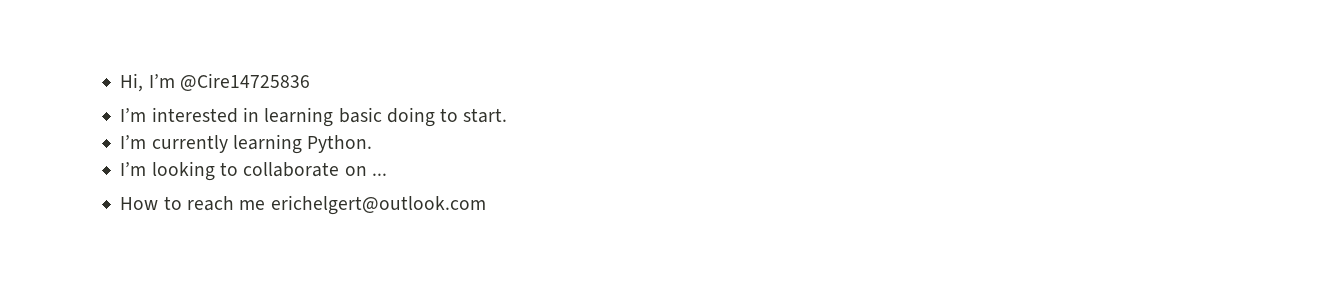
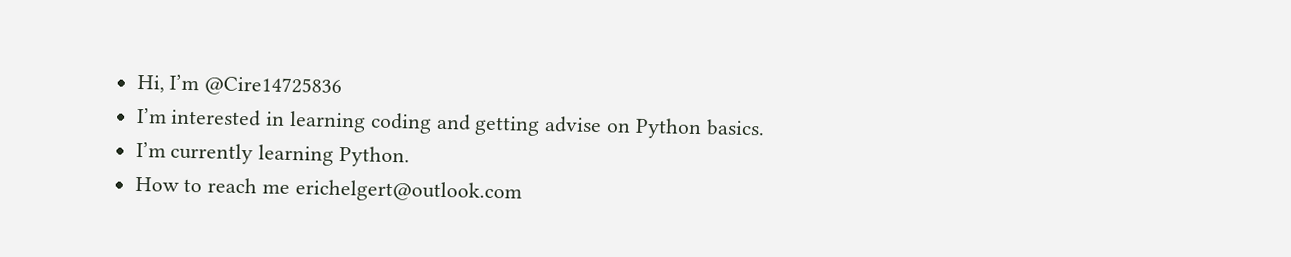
[338,107,508,127] [120,134,373,154] [120,161,387,181] basic doing to start. // I’m currently learning Python. // I’m looking to collaborate on ... -> [369,112,765,140] [135,141,411,168] coding and getting advise on Python basics. // I’m currently learning Python.

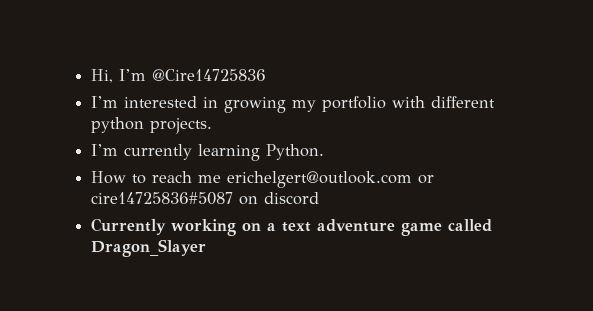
[289,110,765,140] learning coding and getting advise on Python basics. -> [224,96,496,113] [91,117,213,134] growing my portfolio with different python projects.
(522, 191) none -> [418,175,435,184] [91,192,320,205] [91,218,493,236] [91,239,207,257] or cire14725836#5087 on discord // Currently working on a text adventure game called Dragon_Slayer

